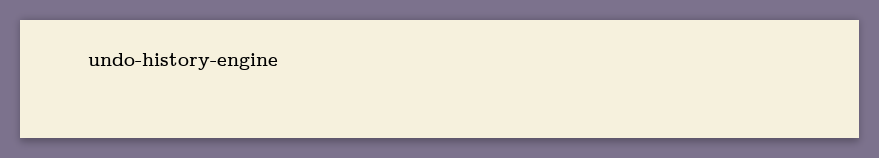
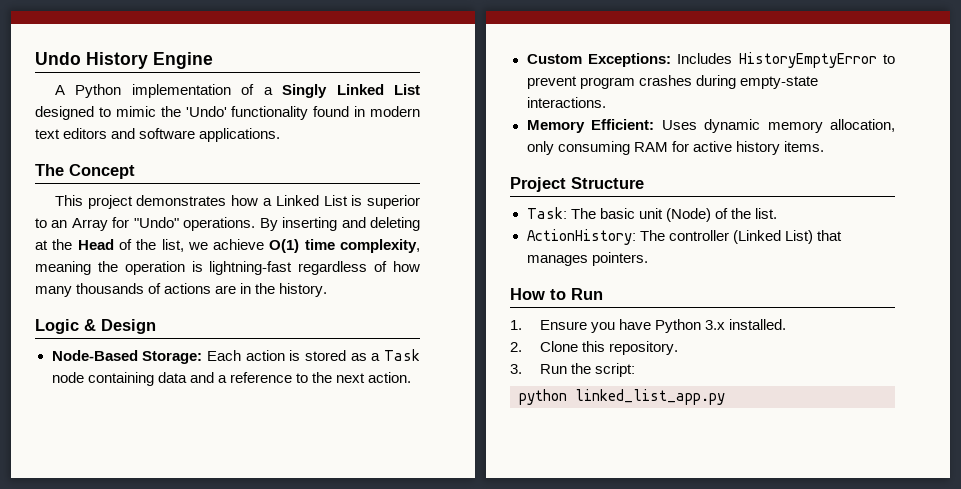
[88,53,278,70] undo-history-engine -> [35,52,213,69] [54,84,420,98] [35,106,420,120] [35,128,281,142] [35,164,135,179] [54,195,420,209] [35,217,421,231] [35,239,421,253] [35,261,420,275] [35,283,328,297] [35,319,156,334] [51,349,420,364] [51,372,411,386] [526,52,895,68] [526,75,818,89] [526,97,606,108] [526,119,895,133] [526,141,824,155] [510,177,644,192] [526,207,777,222] [526,229,842,245] [526,252,648,266] [510,288,603,300] [510,319,787,333] [510,341,678,355] [510,363,635,377] [519,389,725,405] Undo History Engine // A Python implementation of a Singly Linked List designed to mimic the 'Undo' functionality found in modern text editors and software applications. // The Concept // This project demonstrates how a Linked List is superior to an Array for "Undo" operations. By inserting and deleting at the Head of the list, we achieve O(1) time complexity, meaning the operation is lightning-fast regardless of how many thousands of actions are in the history. // Logic & Design // Node-Based Storage: Each action is stored as a Task node containing data and a reference to the next action. // Custom Exceptions: Includes HistoryEmptyError to prevent program crashes during empty-state interactions. // Memory Efficient: Uses dynamic memory allocation, only consuming RAM for active history items. // Project Structure // Task: The basic unit (Node) of the list. // ActionHistory: The controller (Linked List) that manages pointers. // How to Run // 1. Ensure you have Python 3.x installed. // 2. Clone this repository. // 3. Run the script: // python linked_list_app.py

